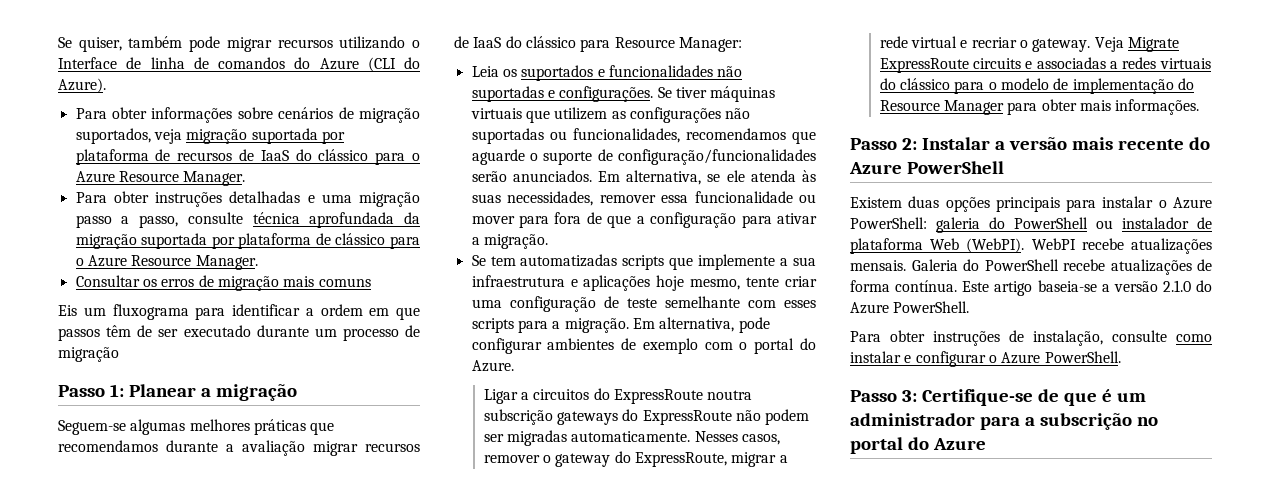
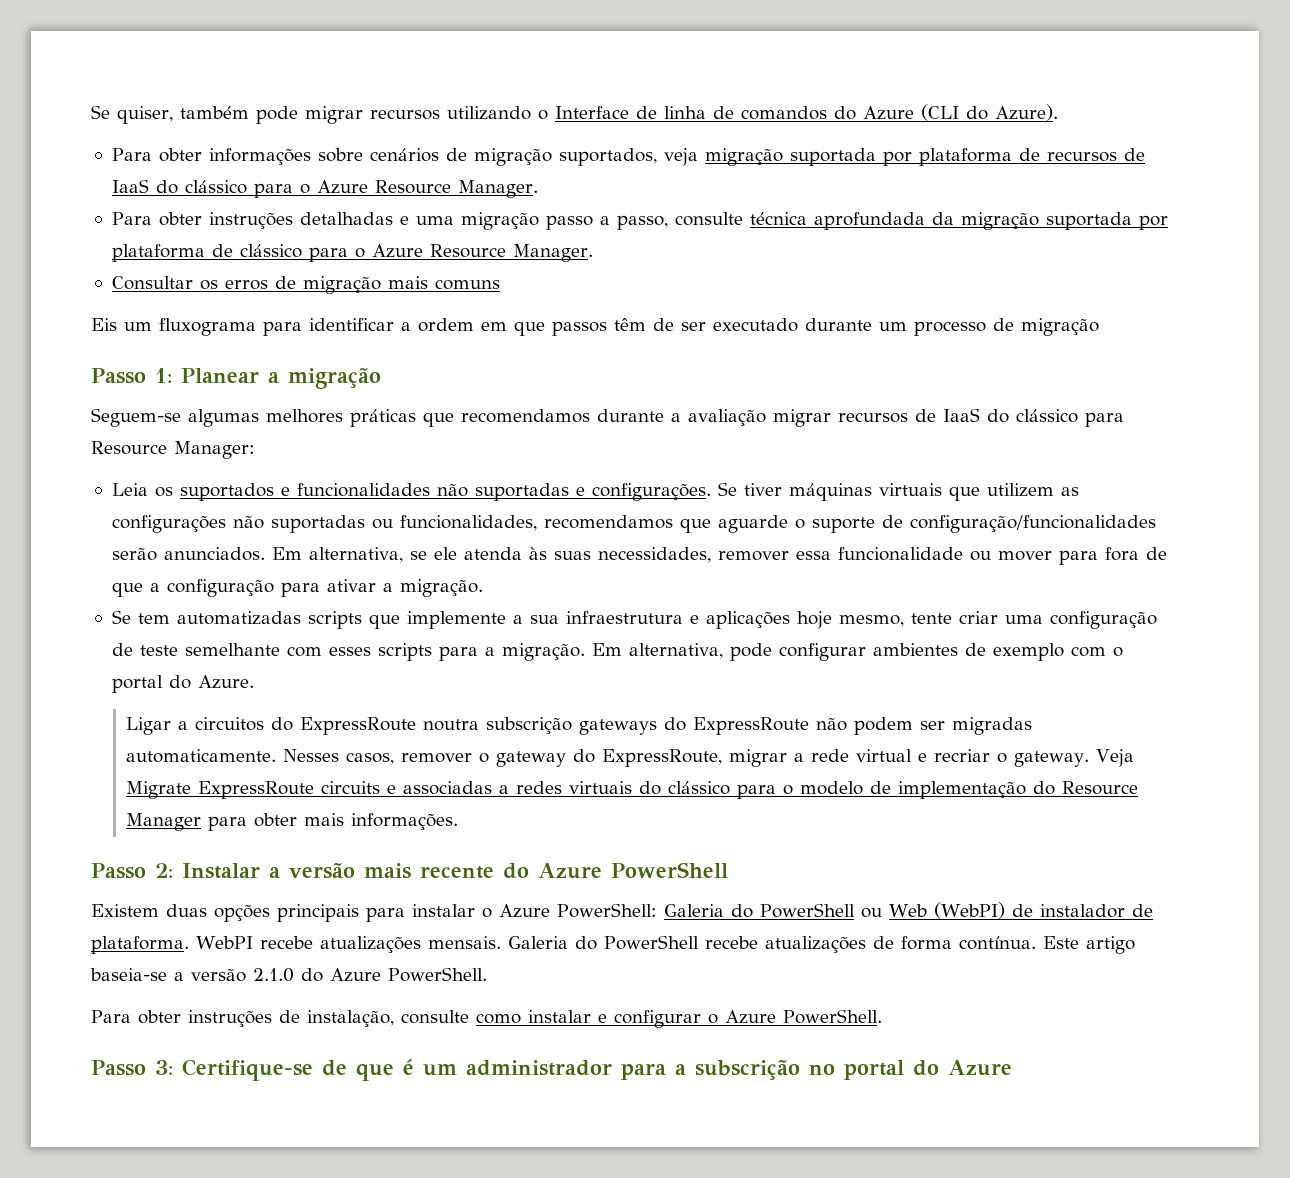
[936,217,980,233] galeria -> [664,904,724,917] Galeria
[1122,217,1212,229] [850,238,1025,254] instalador de plataforma Web (WebPI). -> [889,902,1153,919] [91,936,189,954] Web (WebPI) de instalador de plataforma.

